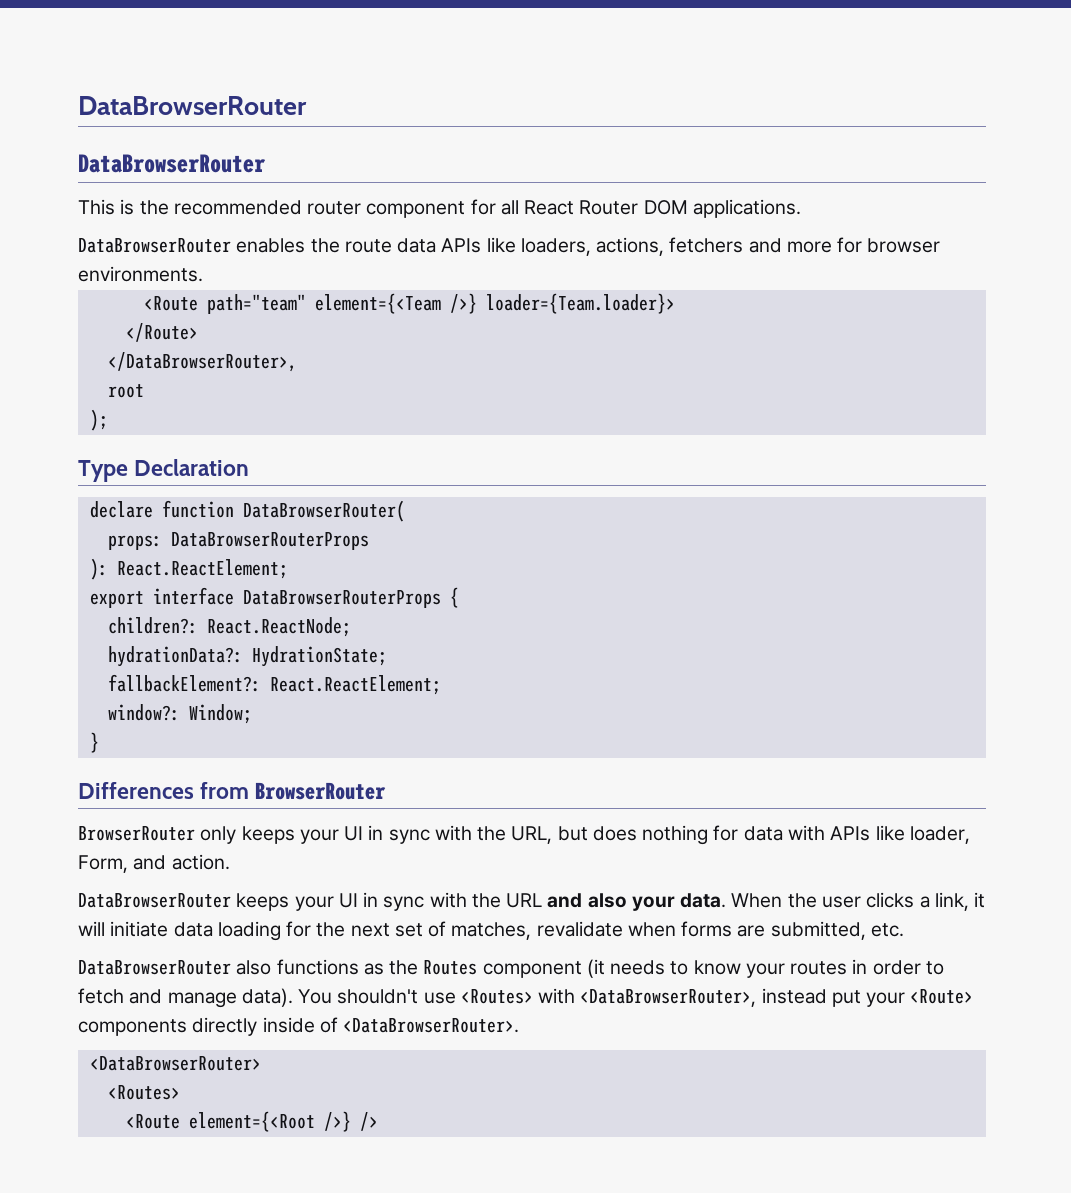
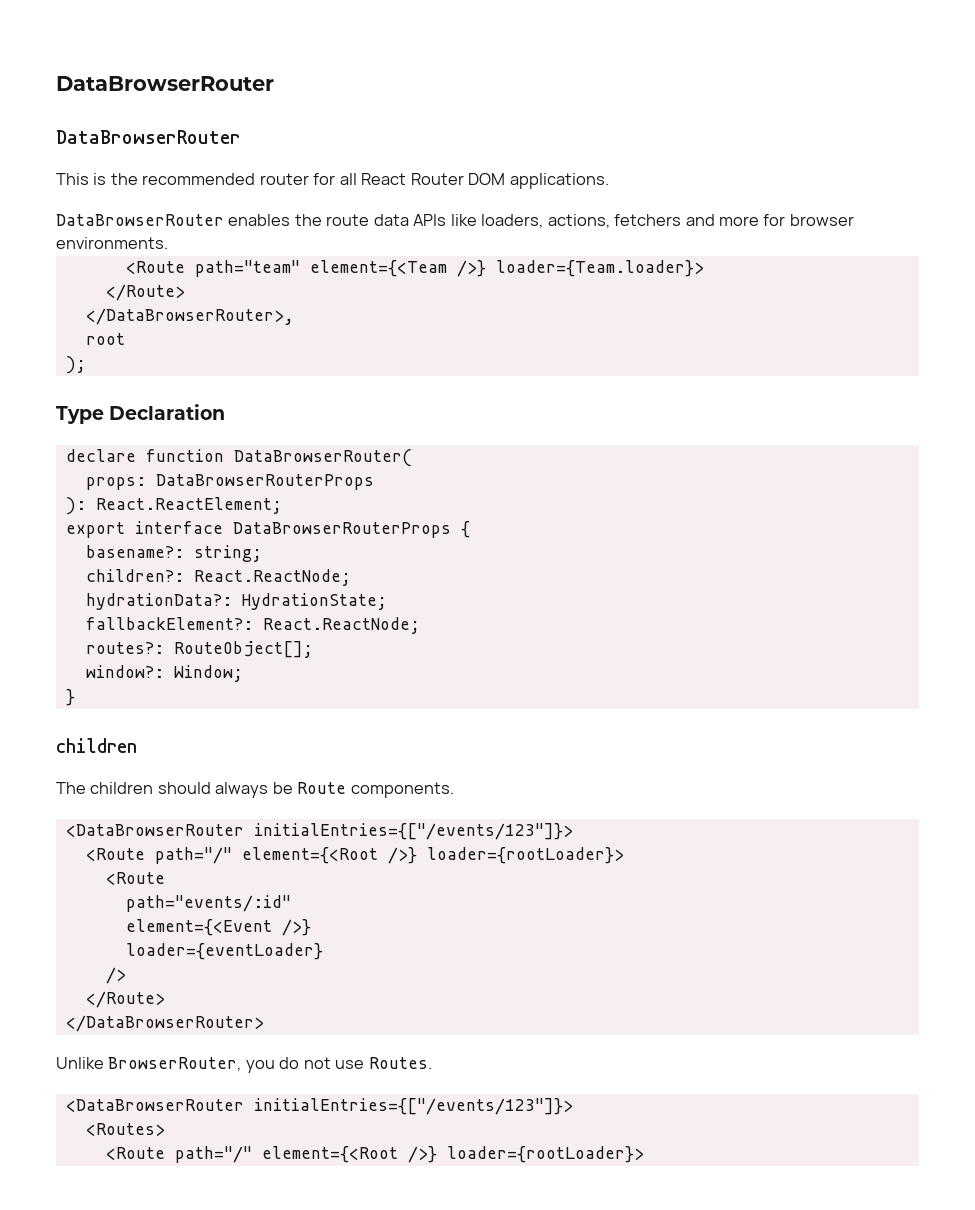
[366,201,466,218] component -> (309, 179) none
(459, 597) none -> [85,545,262,562] // basename?: string;
[269,675,441,695] React.ReactElement; -> [262,617,420,634] [85,641,313,658] React.ReactNode; // routes?: RouteObject[];
[78,782,387,800] [78,825,970,845] [78,854,230,873] [78,892,986,911] [78,921,904,941] [78,959,944,978] [78,988,974,1008] [78,1017,520,1036] [89,1056,261,1071] Differences from BrowserRouter // BrowserRouter only keeps your UI in sync with the URL, but does nothing for data with APIs like loader, Form, and action. // DataBrowserRouter keeps your UI in sync with the URL and also your data. When the user clicks a link, it will initiate data loading for the next set of matches, revalidate when forms are submitted, etc. // DataBrowserRouter also functions as the Routes component (it needs to know your routes in order to fetch and manage data). You shouldn't use <Routes> with <DataBrowserRouter>, instead put your <Route> components directly inside of <DataBrowserRouter>. // <DataBrowserRouter> -> [56,738,137,753] [56,782,454,798] [65,823,573,840] [85,847,624,864] [105,872,165,885] [125,895,291,912] [125,919,311,936] [125,943,323,960] [105,967,126,984] [85,991,165,1008] [65,1015,264,1032] [56,1057,432,1073] [65,1098,573,1115] children // The children should always be Route components. // <DataBrowserRouter initialEntries={["/events/123"]}> // <Route path="/" element={<Root />} loader={rootLoader}> // <Route // path="events/:id" // element={<Event />} // loader={eventLoader} // /> // </Route> // </DataBrowserRouter> // Unlike BrowserRouter, you do not use Routes. // <DataBrowserRouter initialEntries={["/events/123"]}>
[188,1111,378,1132] element={<Root />} /> -> [174,1146,644,1163] path="/" element={<Root />} loader={rootLoader}>

